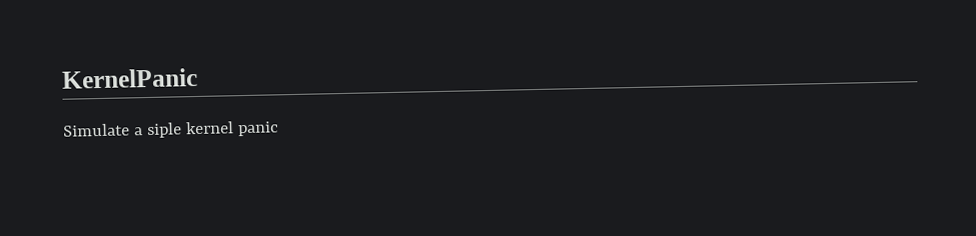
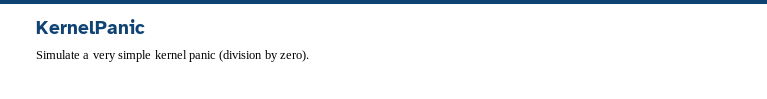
[146,121,279,139] siple kernel panic -> [92,50,309,62] very simple kernel panic (division by zero).

